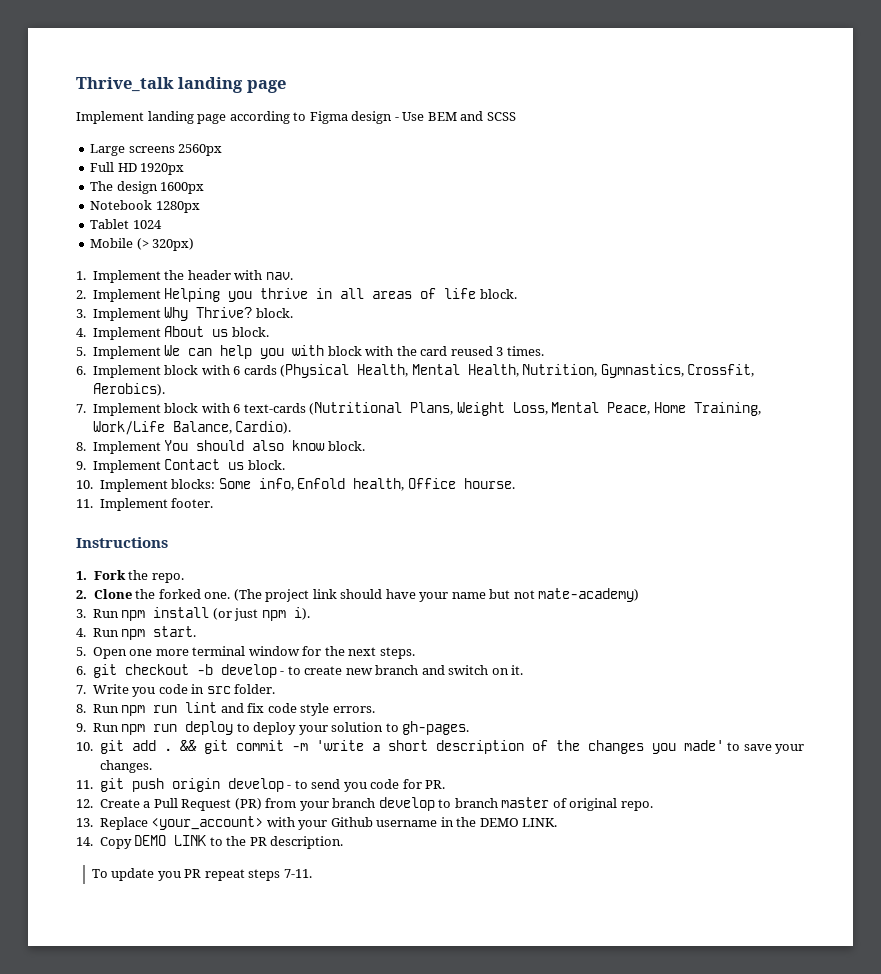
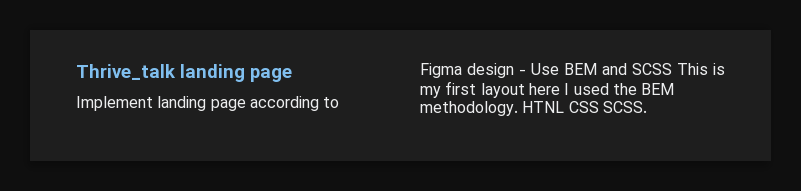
[90,144,223,156] [90,162,185,175] [90,181,205,194] [90,200,200,213] [90,219,162,229] [90,238,195,251] [76,270,293,283] [76,288,517,302] [76,307,293,321] [76,326,269,340] [76,345,544,359] [76,364,755,378] [92,383,165,396] [76,402,761,416] [92,421,292,435] [76,440,365,454] [76,459,285,473] [76,478,515,492] [76,498,214,511] [76,537,168,548] [76,570,184,583] [76,588,640,602] [76,607,310,621] [76,626,197,640] [76,646,415,659] [76,664,524,678] [76,684,276,697] [76,702,375,716] [76,721,470,735] [76,740,805,754] [99,760,152,773] [76,778,446,792] [76,797,653,811] [76,816,558,830] [76,835,344,849] [91,868,312,881] // Large screens 2560px // Full HD 1920px // The design 1600px // Notebook 1280px // Tablet 1024 // Mobile (> 320px) // 1. Implement the header with nav. // 2. Implement Helping you thrive in all areas of life block. // 3. Implement Why Thrive? block. // 4. Implement About us block. // 5. Implement We can help you with block with the card reused 3 times. // 6. Implement block with 6 cards (Physical Health, Mental Health, Nutrition, Gymnastics, Crossfit, Aerobics). // 7. Implement block with 6 text-cards (Nutritional Plans, Weight Loss, Mental Peace, Home Training, Work/Life Balance, Cardio). // 8. Implement You should also know block. // 9. Implement Contact us block. // 10. Implement blocks: Some info, Enfold health, Office hourse. // 11. Implement footer. // Instructions // 1. Fork the repo. // 2. Clone the forked one. (The project link should have your name but not mate-academy) // 3. Run npm install (or just npm i). // 4. Run npm start. // 5. Open one more terminal window for the next steps. // 6. git checkout -b develop - to create new branch and switch on it. // 7. Write you code in src folder. // 8. Run npm run lint and fix code style errors. // 9. Run npm run deploy to deploy your solution to gh-pages. // 10. git add . && git commit -m 'write a short description of the changes you made' to save your changes. // 11. git push origin develop - to send you code for PR. // 12. Create a Pull Request (PR) from your branch develop to branch master of original repo. // 13. Replace <your_account> with your Github username in the DEMO LINK. // 14. Copy DEMO LINK to the PR description. // To update you PR repeat steps 7-11. -> [677,63,725,75] [420,81,675,98] [420,101,647,116] This is my first layout here I used the BEM methodology. HTNL CSS SCSS.

